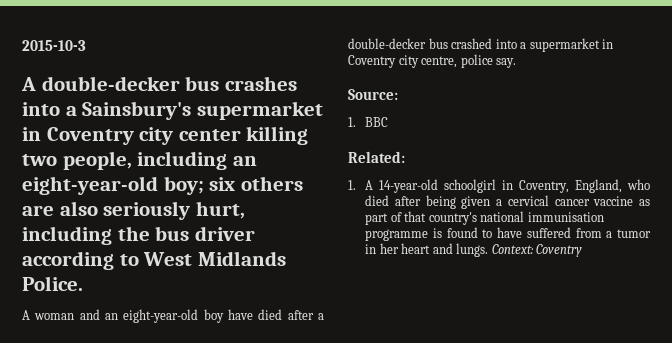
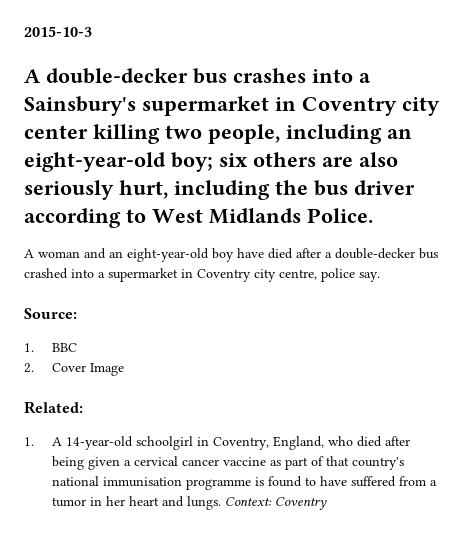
(389, 122) none -> [24,363,124,376] // 2. Cover Image

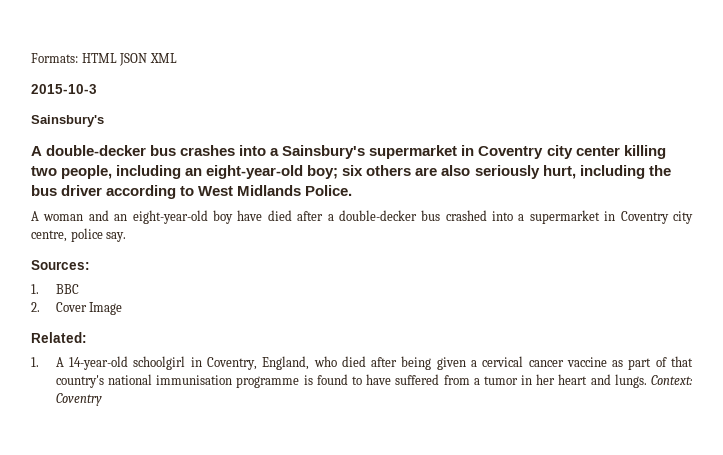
(24, 31) none -> [31,53,177,66] Formats: HTML JSON XML //
(92, 31) none -> [31,115,104,127] // Sainsbury's
[24,308,77,319] Source: -> [31,260,90,270] Sources:

